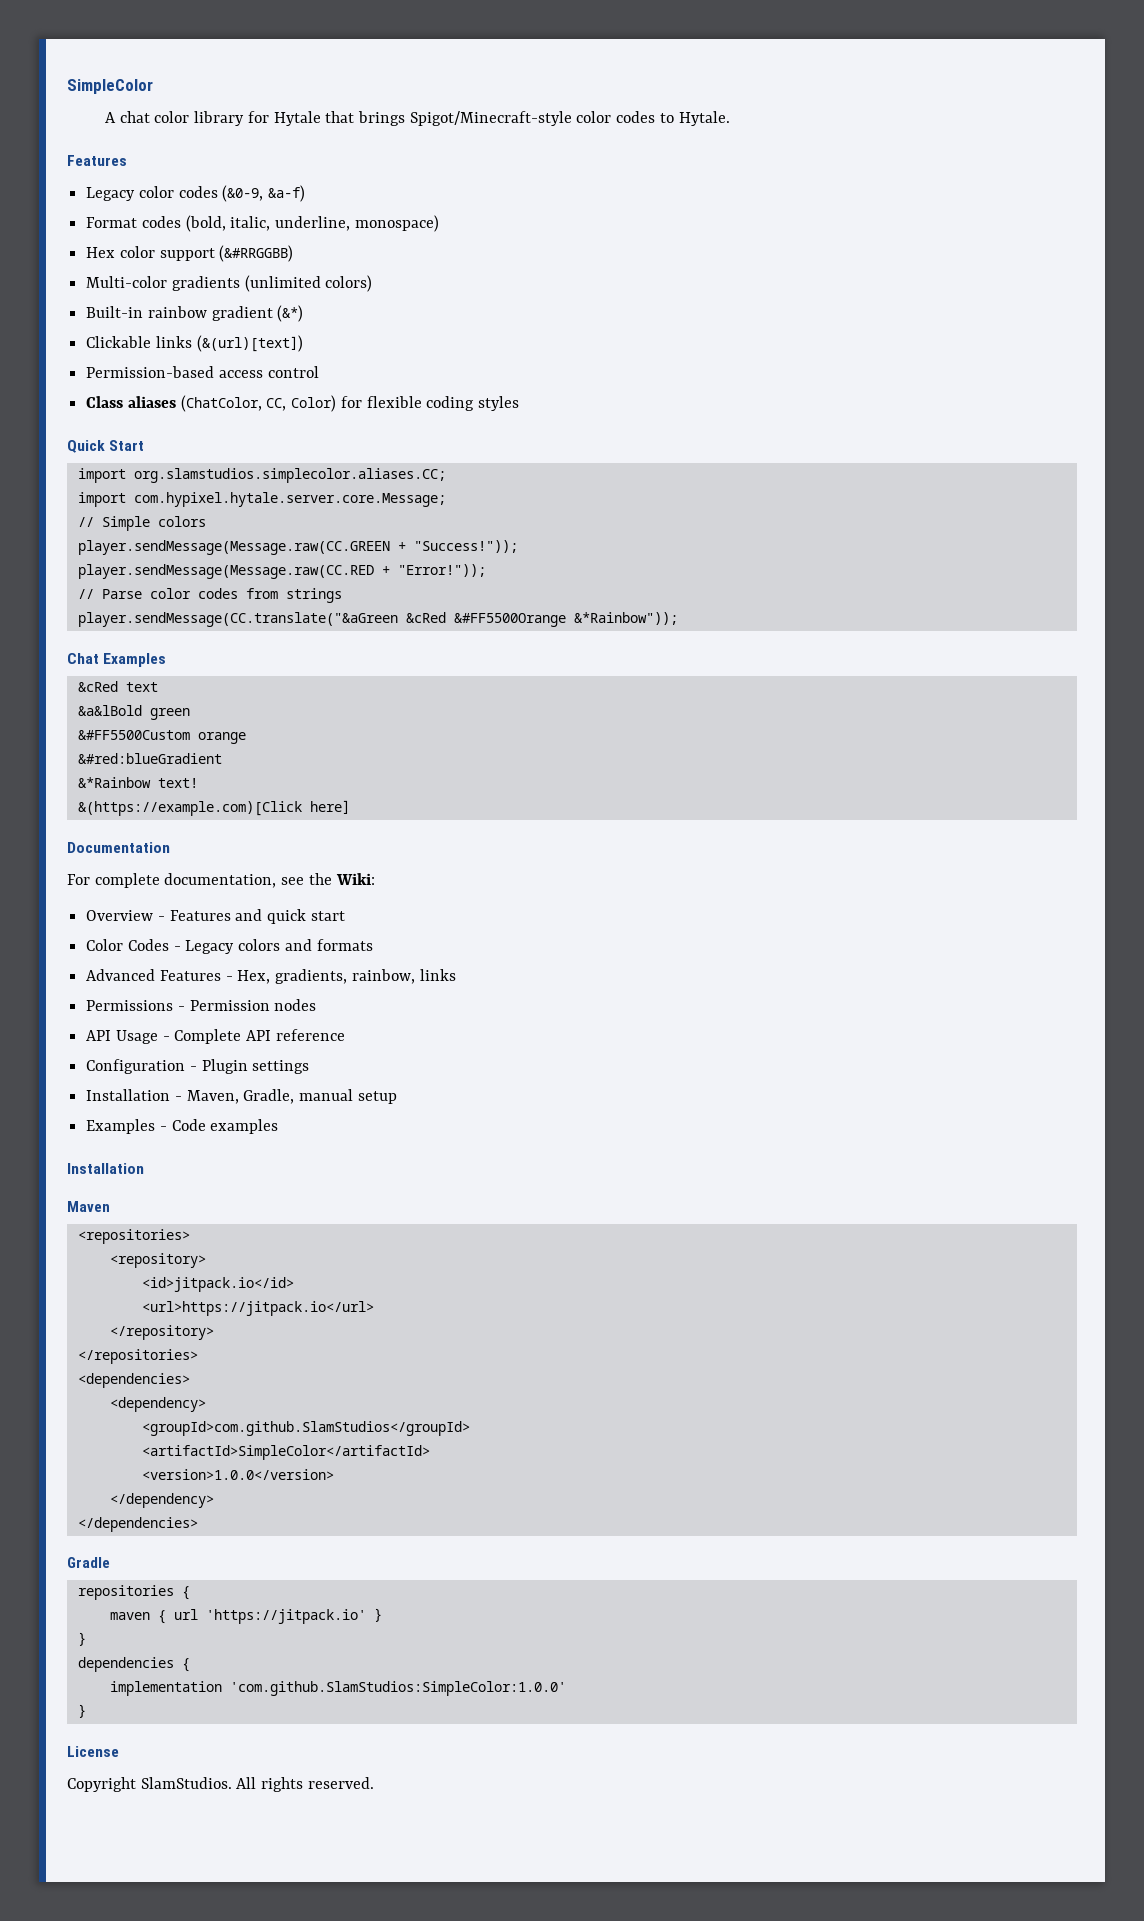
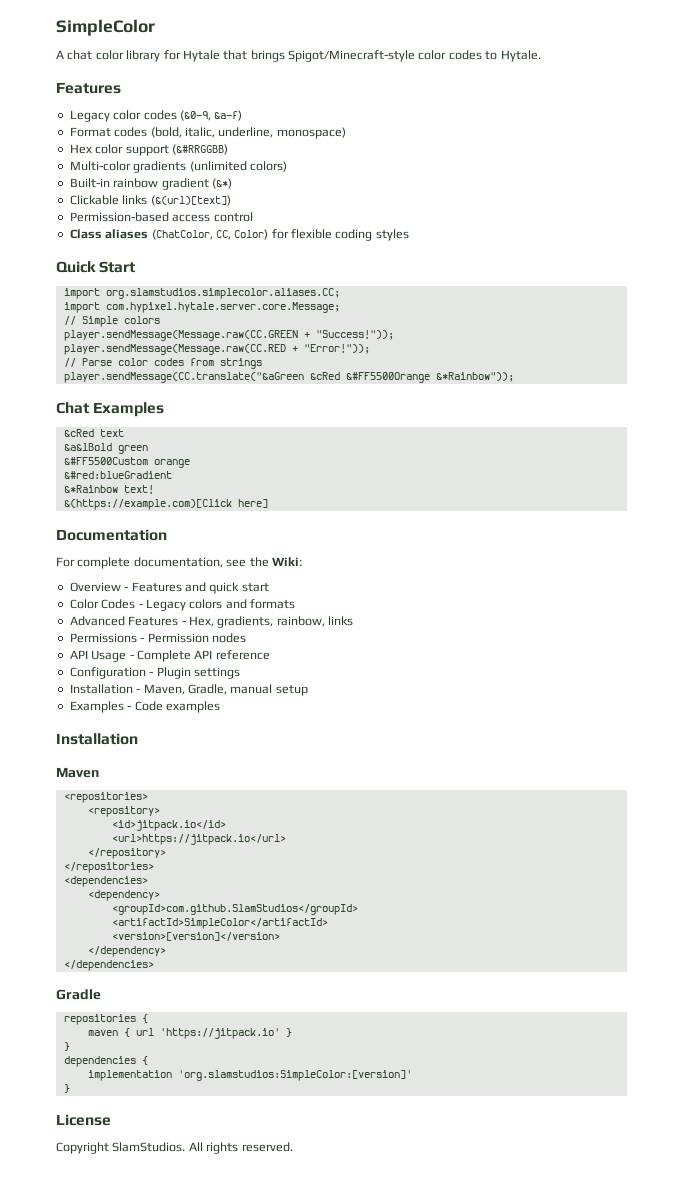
[141,1469,334,1480] <version>1.0.0</version> -> [111,932,280,941] <version>[version]</version>
[229,1681,566,1696] 'com.github.SlamStudios:SimpleColor:1.0.0' -> [177,1070,412,1081] 'org.slamstudios:SimpleColor:[version]'

